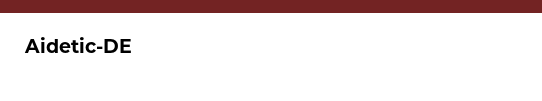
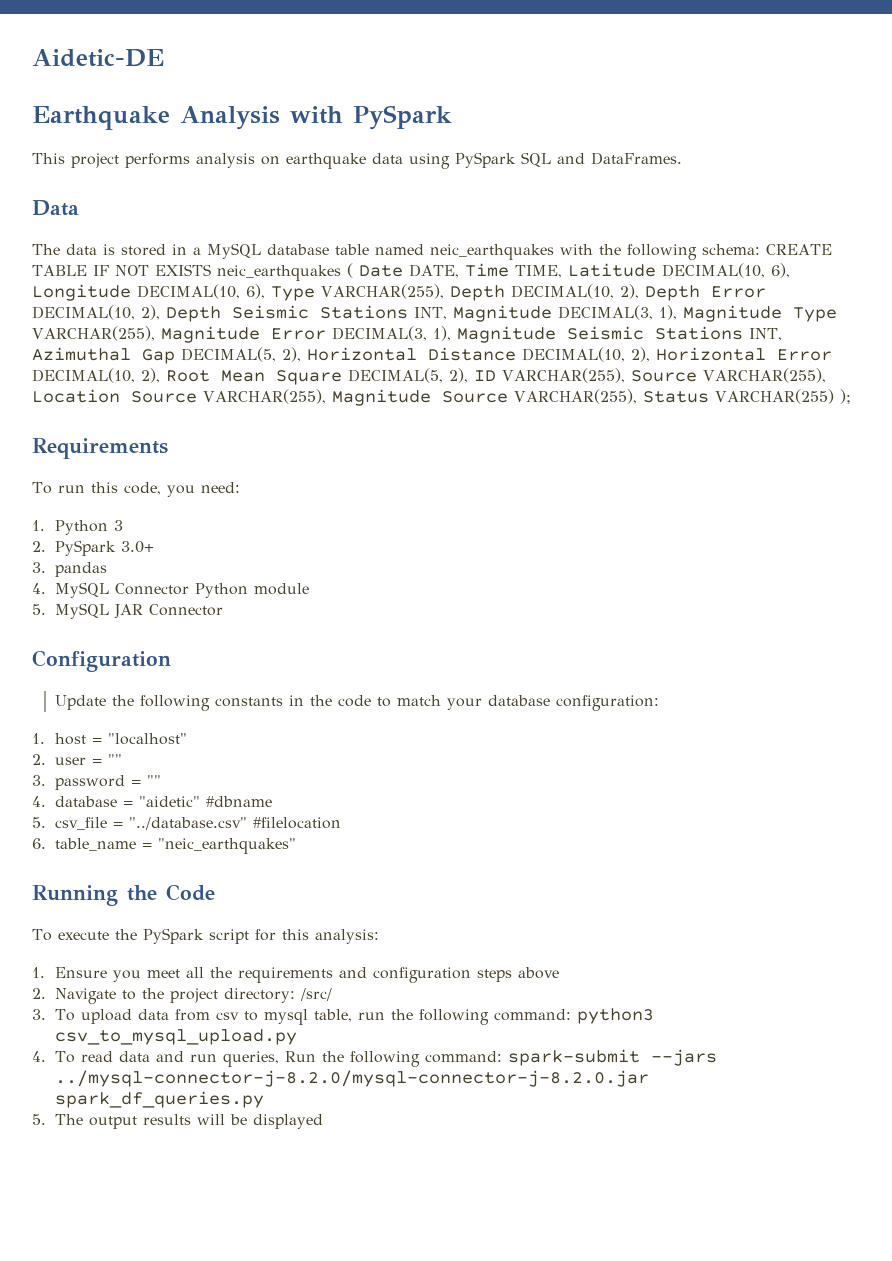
(132, 45) none -> [32,105,452,130] [32,152,682,169] [32,200,79,216] [32,243,832,260] [32,263,790,281] [32,284,766,301] [32,305,837,322] [32,326,782,343] [32,347,832,364] [32,368,826,385] [32,389,851,406] [32,438,168,459] [32,482,240,497] [32,520,124,535] [32,540,155,556] [32,562,108,577] [32,582,310,598] [32,603,224,619] [32,650,171,672] [55,695,660,711] [32,733,188,745] [32,754,123,765] [32,775,162,790] [32,796,273,807] [32,817,342,830] [32,838,297,854] [32,884,215,906] [32,928,379,944] [32,967,560,983] [32,988,333,1004] [32,1008,655,1025] [55,1029,298,1045] [32,1049,718,1067] [55,1070,650,1087] [55,1091,265,1108] [32,1114,324,1129] // Earthquake Analysis with PySpark // This project performs analysis on earthquake data using PySpark SQL and DataFrames. // Data // The data is stored in a MySQL database table named neic_earthquakes with the following schema: CREATE TABLE IF NOT EXISTS neic_earthquakes ( Date DATE, Time TIME, Latitude DECIMAL(10, 6), Longitude DECIMAL(10, 6), Type VARCHAR(255), Depth DECIMAL(10, 2), Depth Error DECIMAL(10, 2), Depth Seismic Stations INT, Magnitude DECIMAL(3, 1), Magnitude Type VARCHAR(255), Magnitude Error DECIMAL(3, 1), Magnitude Seismic Stations INT, Azimuthal Gap DECIMAL(5, 2), Horizontal Distance DECIMAL(10, 2), Horizontal Error DECIMAL(10, 2), Root Mean Square DECIMAL(5, 2), ID VARCHAR(255), Source VARCHAR(255), Location Source VARCHAR(255), Magnitude Source VARCHAR(255), Status VARCHAR(255) ); // Requirements // To run this code, you need: // 1. Python 3 // 2. PySpark 3.0+ // 3. pandas // 4. MySQL Connector Python module // 5. MySQL JAR Connector // Configuration // Update the following constants in the code to match your database configuration: // 1. host = "localhost" // 2. user = "" // 3. password = "" // 4. database = "aidetic" #dbname // 5. csv_file = "../database.csv" #filelocation // 6. table_name = "neic_earthquakes" // Running the Code // To execute the PySpark script for this analysis: // 1. Ensure you meet all the requirements and configuration steps above // 2. Navigate to the project directory: /src/ // 3. To upload data from csv to mysql table, run the following command: python3 csv_to_mysql_upload.py // 4. To read data and run queries, Run the following command: spark-submit --jars ../mysql-connector-j-8.2.0/mysql-connector-j-8.2.0.jar spark_df_queries.py // 5. The output results will be displayed

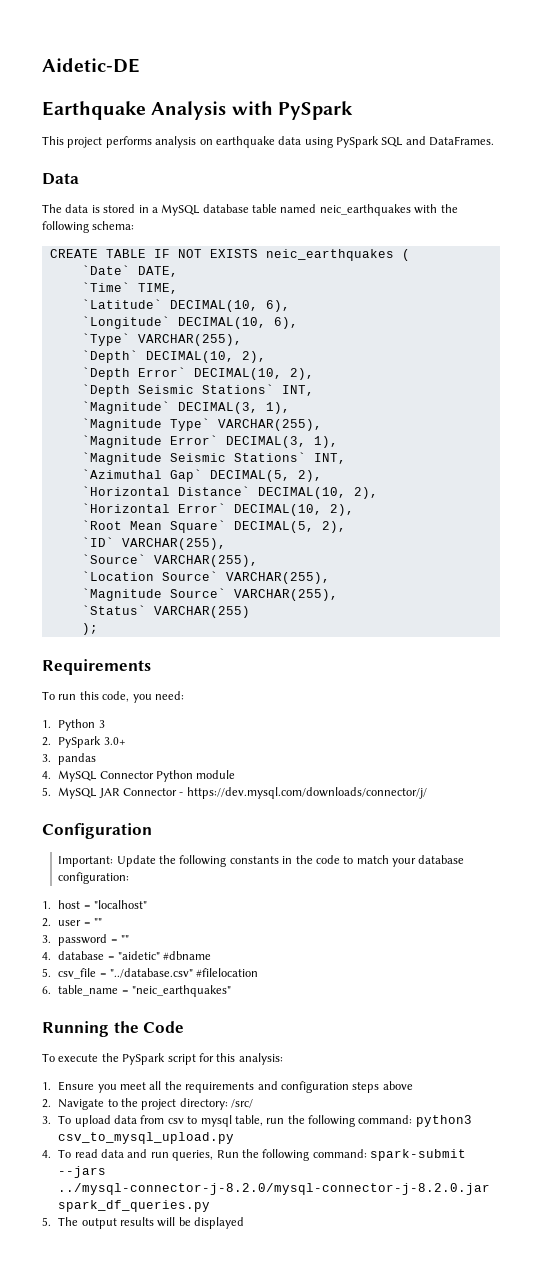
(760, 249) none -> (135, 225) //
[358,265,403,277] Date -> [81,265,130,275] // `Date`
[464,263,509,277] Time -> [81,282,130,292] // `Time`
[567,263,790,278] [32,284,766,301] [32,305,837,322] [32,326,782,343] [32,347,832,364] [32,368,826,385] [32,389,709,406] Latitude DECIMAL(10, 6), Longitude DECIMAL(10, 6), Type VARCHAR(255), Depth DECIMAL(10, 2), Depth Error DECIMAL(10, 2), Depth Seismic Stations INT, Magnitude DECIMAL(3, 1), Magnitude Type VARCHAR(255), Magnitude Error DECIMAL(3, 1), Magnitude Seismic Stations INT, Azimuthal Gap DECIMAL(5, 2), Horizontal Distance DECIMAL(10, 2), Horizontal Error DECIMAL(10, 2), Root Mean Square DECIMAL(5, 2), ID VARCHAR(255), Source VARCHAR(255), Location Source VARCHAR(255), Magnitude Source VARCHAR(255), Status -> [81,299,290,312] [81,316,298,329] [81,333,242,346] [81,350,266,363] [81,367,314,380] [81,384,314,397] [81,401,290,414] [81,418,322,431] [81,435,338,448] [81,452,346,465] [81,469,322,482] [81,486,378,499] [81,503,354,516] [81,520,346,533] [81,537,226,550] [81,554,258,567] [81,571,330,584] [81,588,338,601] [81,605,146,615] // `Latitude` DECIMAL(10, 6), // `Longitude` DECIMAL(10, 6), // `Type` VARCHAR(255), // `Depth` DECIMAL(10, 2), // `Depth Error` DECIMAL(10, 2), // `Depth Seismic Stations` INT, // `Magnitude` DECIMAL(3, 1), // `Magnitude Type` VARCHAR(255), // `Magnitude Error` DECIMAL(3, 1), // `Magnitude Seismic Stations` INT, // `Azimuthal Gap` DECIMAL(5, 2), // `Horizontal Distance` DECIMAL(10, 2), // `Horizontal Error` DECIMAL(10, 2), // `Root Mean Square` DECIMAL(5, 2), // `ID` VARCHAR(255), // `Source` VARCHAR(255), // `Location Source` VARCHAR(255), // `Magnitude Source` VARCHAR(255), // `Status`
(834, 396) none -> (250, 612) //
(224, 610) none -> [179,787,427,799] - https://dev.mysql.com/downloads/connector/j/
(171, 661) none -> [58,856,114,867] Important:

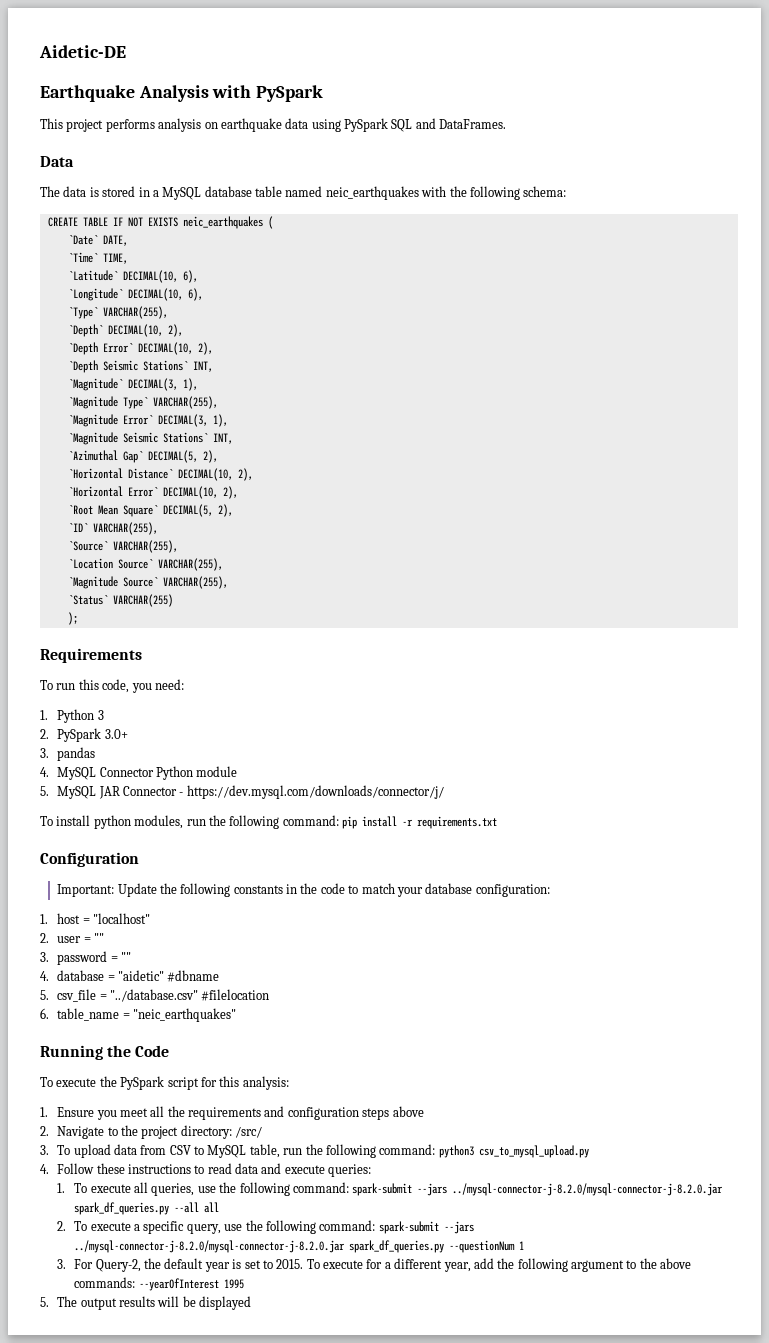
(427, 793) none -> [40,815,497,829] // To install python modules, run the following command: pip install -r requirements.txt
[167,1115,232,1127] csv to mysql -> [169,1145,247,1158] CSV to MySQL
[58,1149,467,1161] [58,1166,107,1178] [58,1183,491,1195] [58,1200,211,1212] To read data and run queries, Run the following command: spark-submit --jars ../mysql-connector-j-8.2.0/mysql-connector-j-8.2.0.jar spark_df_queries.py -> [57,1163,372,1177] [57,1182,724,1196] [74,1202,220,1215] [57,1220,474,1234] [74,1240,525,1253] [57,1258,692,1272] [74,1277,244,1291] Follow these instructions to read data and execute queries: // 1. To execute all queries, use the following command: spark-submit --jars ../mysql-connector-j-8.2.0/mysql-connector-j-8.2.0.jar spark_df_queries.py --all all // 2. To execute a specific query, use the following command: spark-submit --jars ../mysql-connector-j-8.2.0/mysql-connector-j-8.2.0.jar spark_df_queries.py --questionNum 1 // 3. For Query-2, the default year is set to 2015. To execute for a different year, add the following argument to the above commands: --yearOfInterest 1995

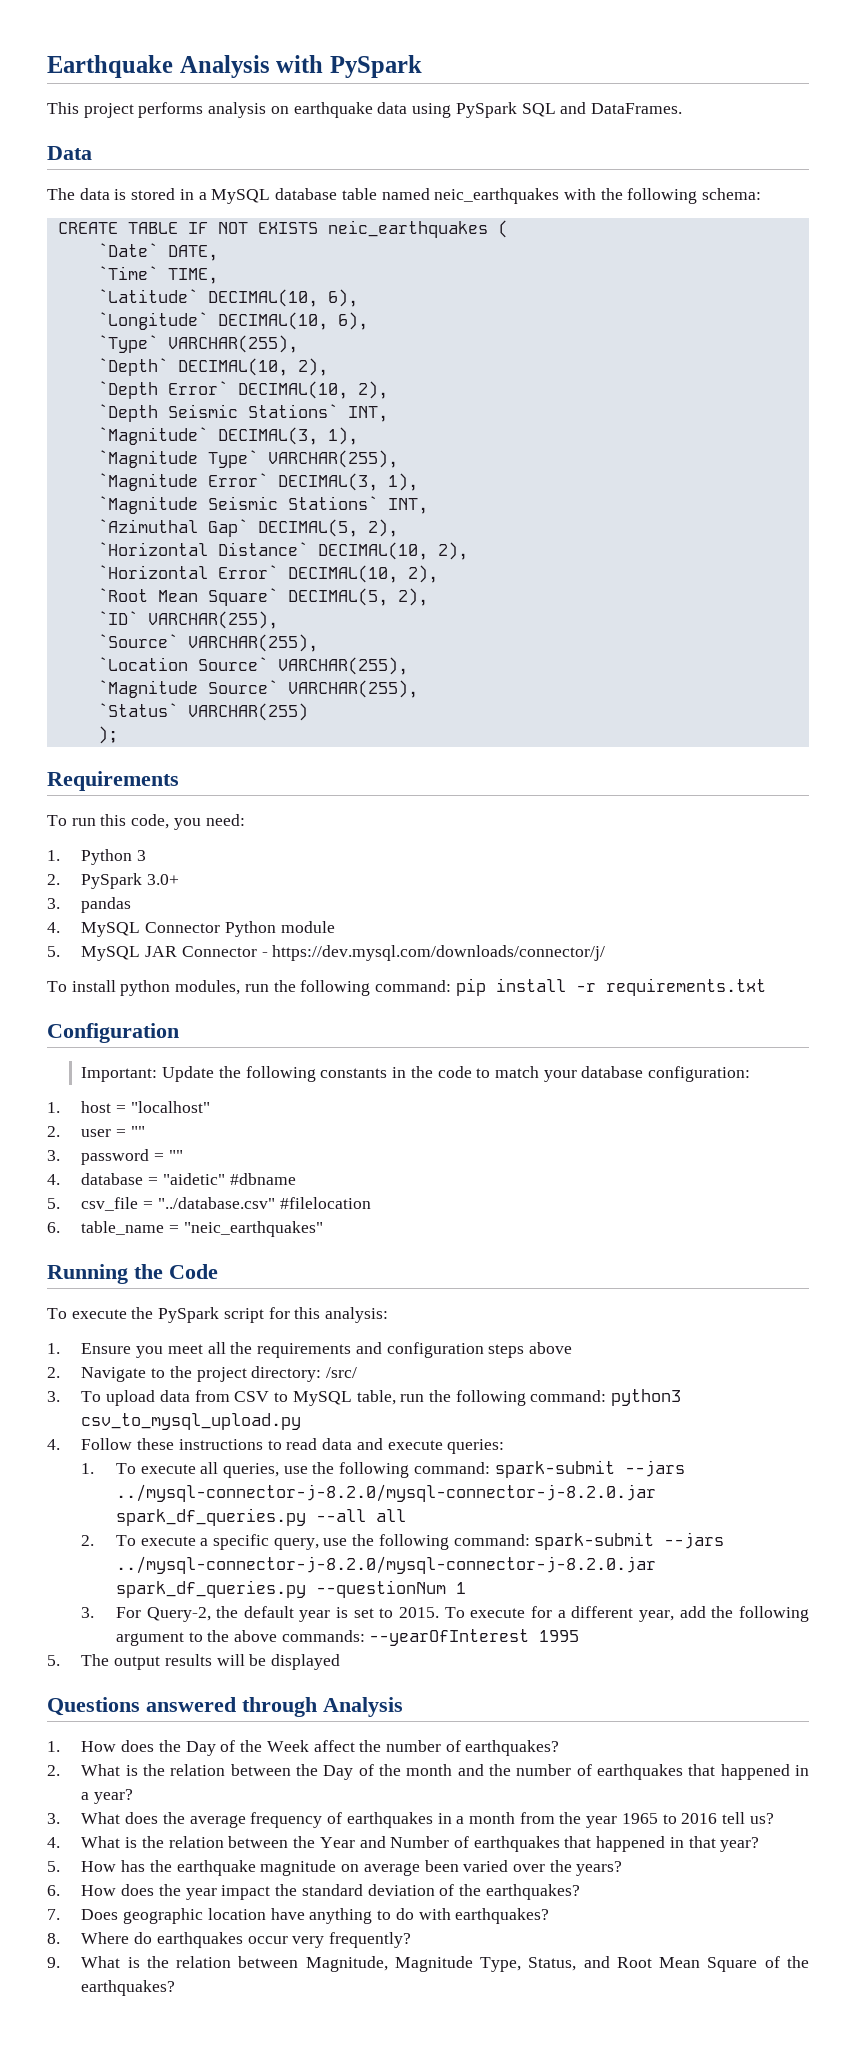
[39,45,126,58] Aidetic-DE // -> (47, 66) none
(252, 1303) none -> [47,1697,403,1717] [47,1740,560,1756] [47,1764,809,1780] [81,1789,134,1804] [47,1812,774,1828] [47,1836,760,1852] [47,1860,623,1876] [47,1884,580,1900] [47,1908,550,1924] [47,1932,412,1948] [47,1956,810,1972] [81,1980,176,1996] // Questions answered through Analysis // 1. How does the Day of the Week affect the number of earthquakes? // 2. What is the relation between the Day of the month and the number of earthquakes that happened in a year? // 3. What does the average frequency of earthquakes in a month from the year 1965 to 2016 tell us? // 4. What is the relation between the Year and Number of earthquakes that happened in that year? // 5. How has the earthquake magnitude on average been varied over the years? // 6. How does the year impact the standard deviation of the earthquakes? // 7. Does geographic location have anything to do with earthquakes? // 8. Where do earthquakes occur very frequently? // 9. What is the relation between Magnitude, Magnitude Type, Status, and Root Mean Square of the earthquakes?

